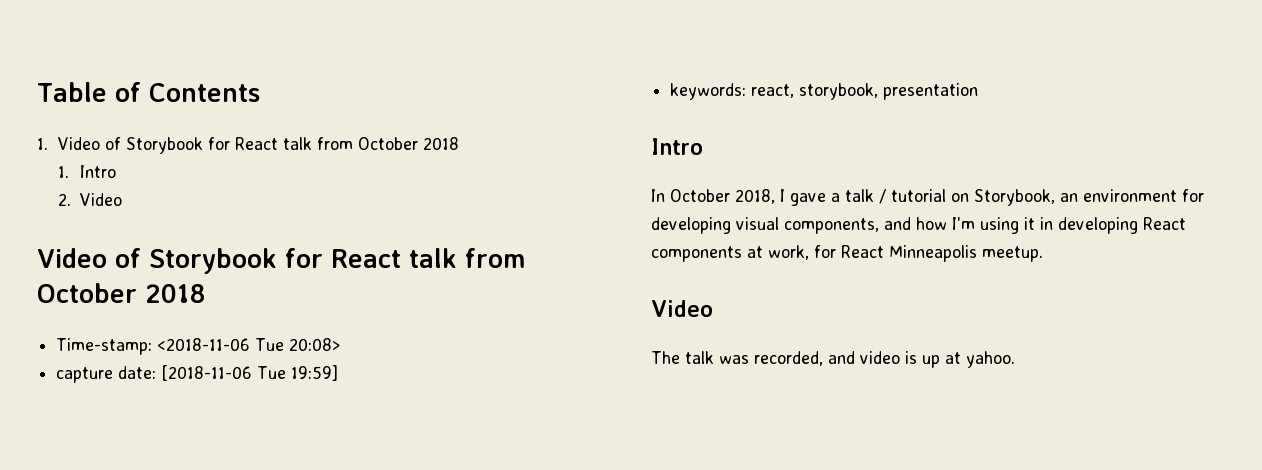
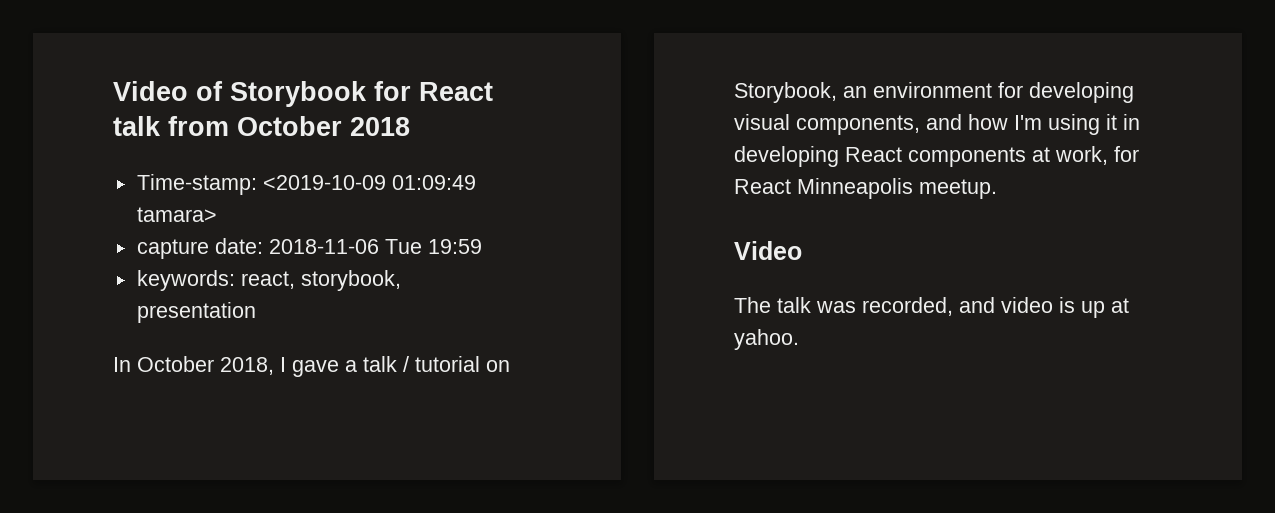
[37,82,260,102] [37,137,460,154] [58,165,116,178] [58,193,123,206] Table of Contents // 1. Video of Storybook for React talk from October 2018 // 1. Intro // 2. Video // -> (113, 91) none
[157,338,341,351] <2018-11-06 Tue 20:08> -> [262,175,476,190] [136,207,217,222] <2019-10-09 01:09:49 tamara>
[161,365,339,381] [2018-11-06 Tue 19:59] -> [268,239,482,254] 2018-11-06 Tue 19:59
[651,138,703,155] // Intro -> (256, 312) none

